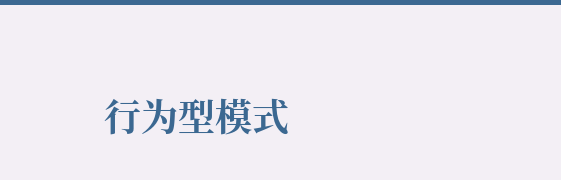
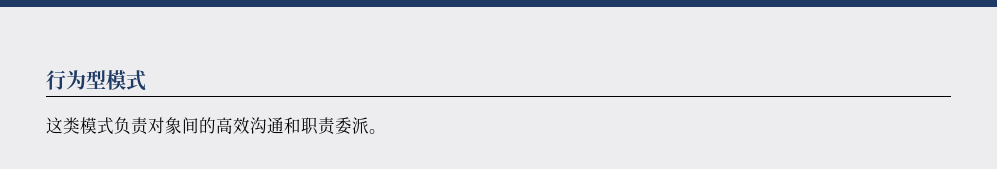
(289, 117) none -> [46,117,386,135] // 这类模式负责对象间的高效沟通和职责委派。

